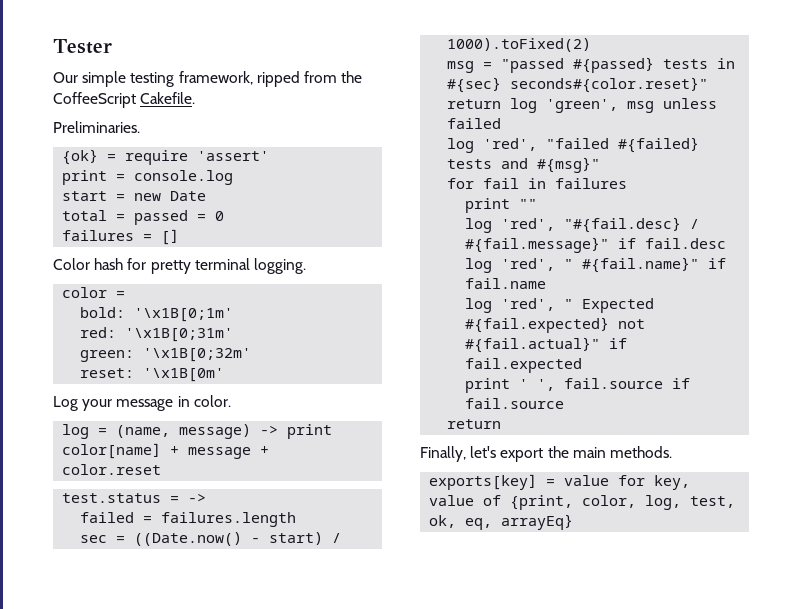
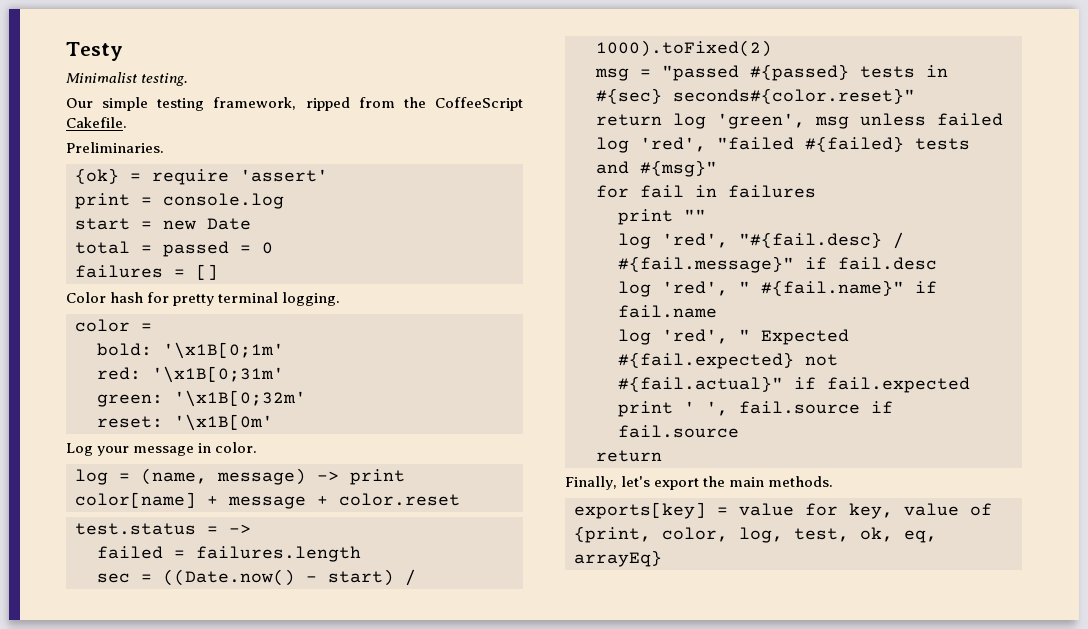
[53,39,112,54] Tester -> [66,42,123,61] [66,72,189,86] Testy // Minimalist testing.

